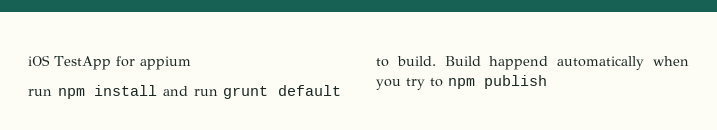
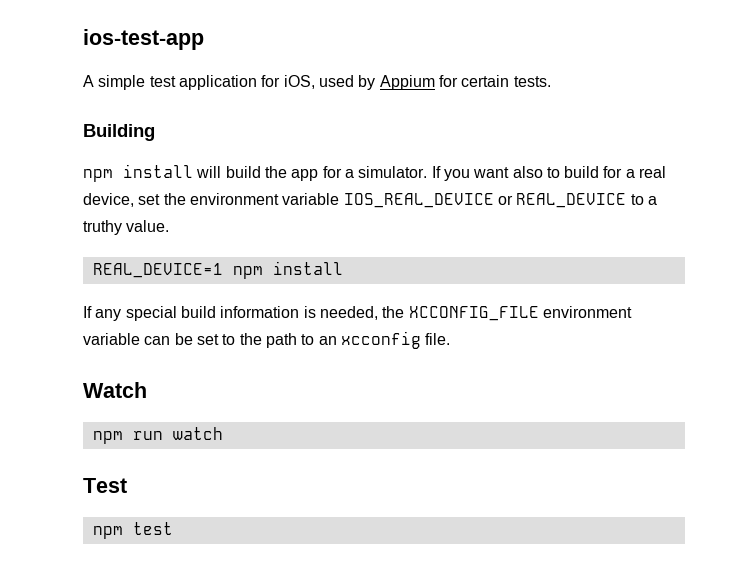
[28,55,191,70] [28,85,341,99] [376,56,689,70] [376,75,547,90] iOS TestApp for appium // run npm install and run grunt default to build. Build happend automatically when you try to npm publish -> [83,29,204,50] [83,75,551,90] [83,124,155,141] [83,164,667,182] [83,193,657,208] [83,220,170,235] [92,261,343,279] [83,306,632,321] [83,331,451,349] [83,382,147,398] [92,427,223,444] [83,478,127,493] [92,522,173,539] ios-test-app // A simple test application for iOS, used by Appium for certain tests. // Building // npm install will build the app for a simulator. If you want also to build for a real device, set the environment variable IOS_REAL_DEVICE or REAL_DEVICE to a truthy value. // REAL_DEVICE=1 npm install // If any special build information is needed, the XCCONFIG_FILE environment variable can be set to the path to an xcconfig file. // Watch // npm run watch // Test // npm test

